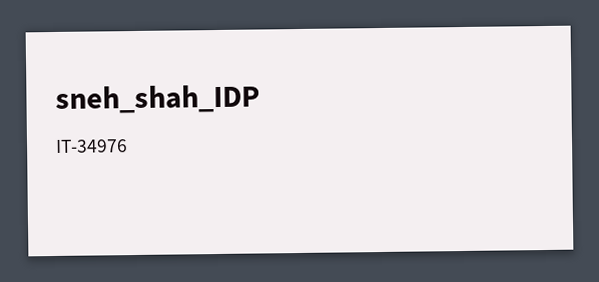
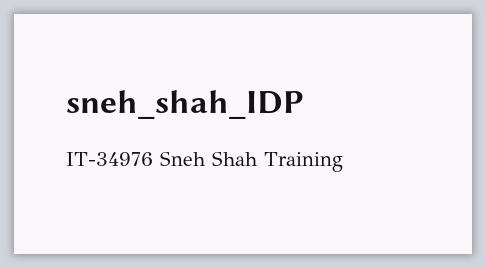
(128, 146) none -> [160,151,343,172] Sneh Shah Training

